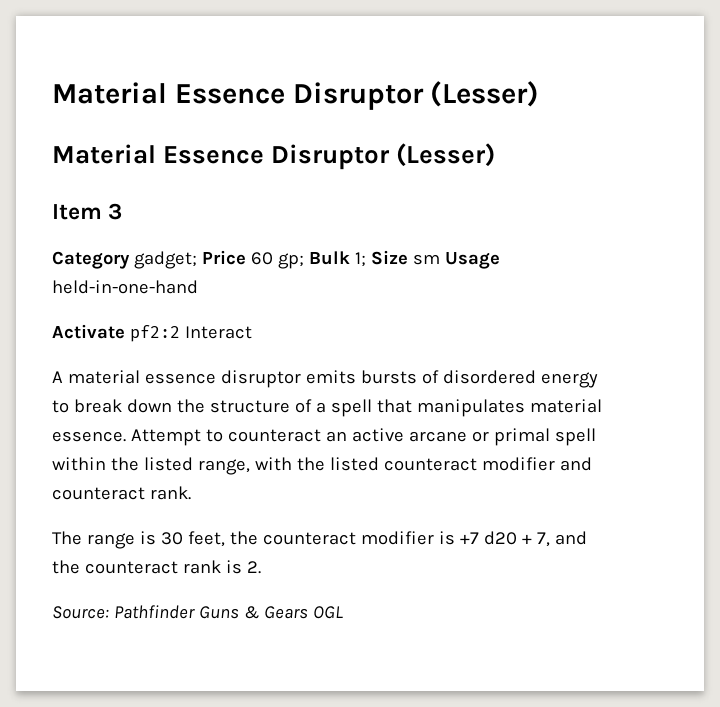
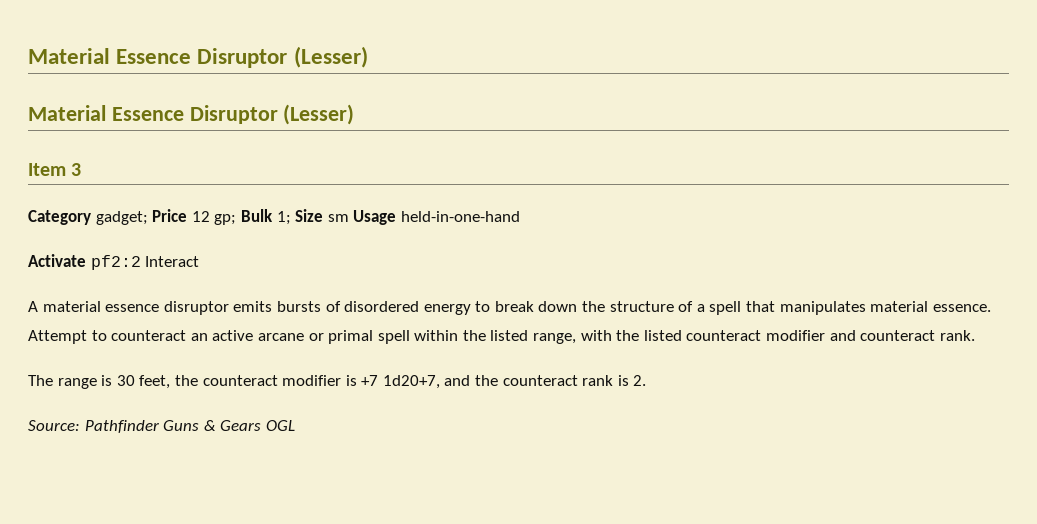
[250,252,273,265] 60 -> [191,211,210,222] 12
[483,531,550,547] d20 + 7, -> [382,375,440,389] 1d20+7,

